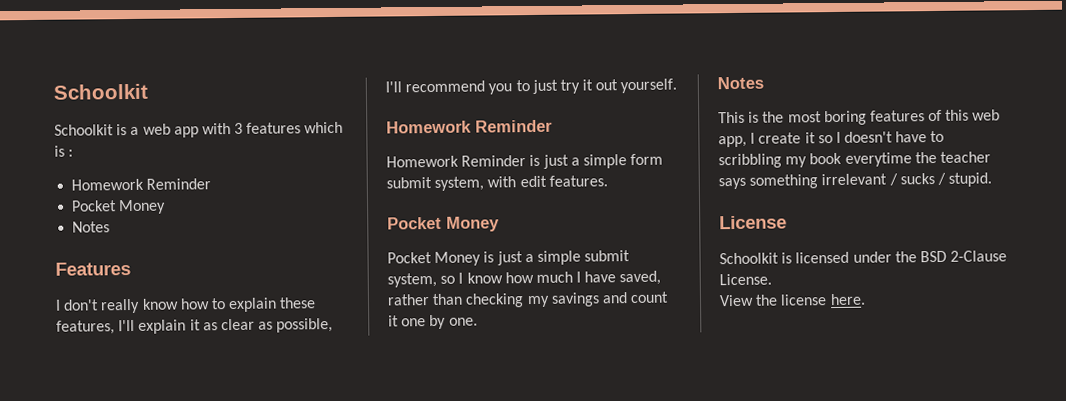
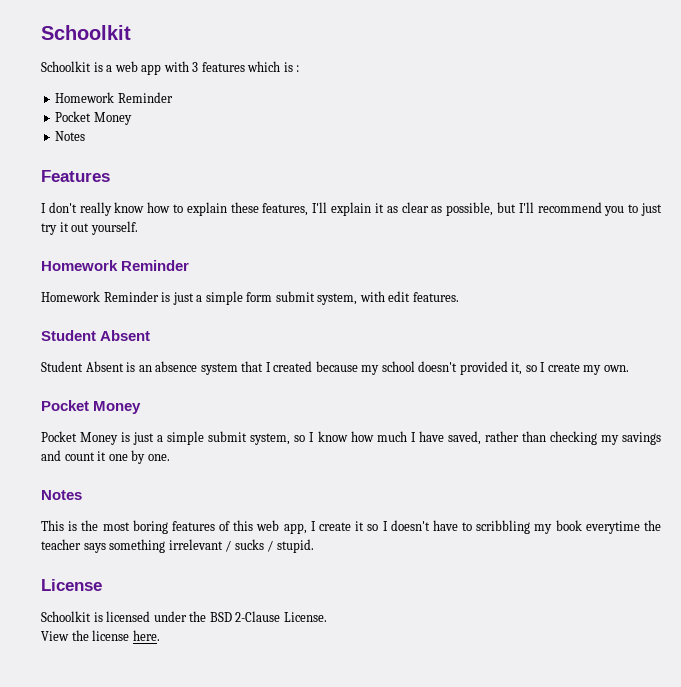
(334, 325) none -> [496,202,516,213] but
(608, 181) none -> [41,330,151,341] [41,361,629,375] // Student Absent // Student Absent is an absence system that I created because my school doesn't provided it, so I create my own.

